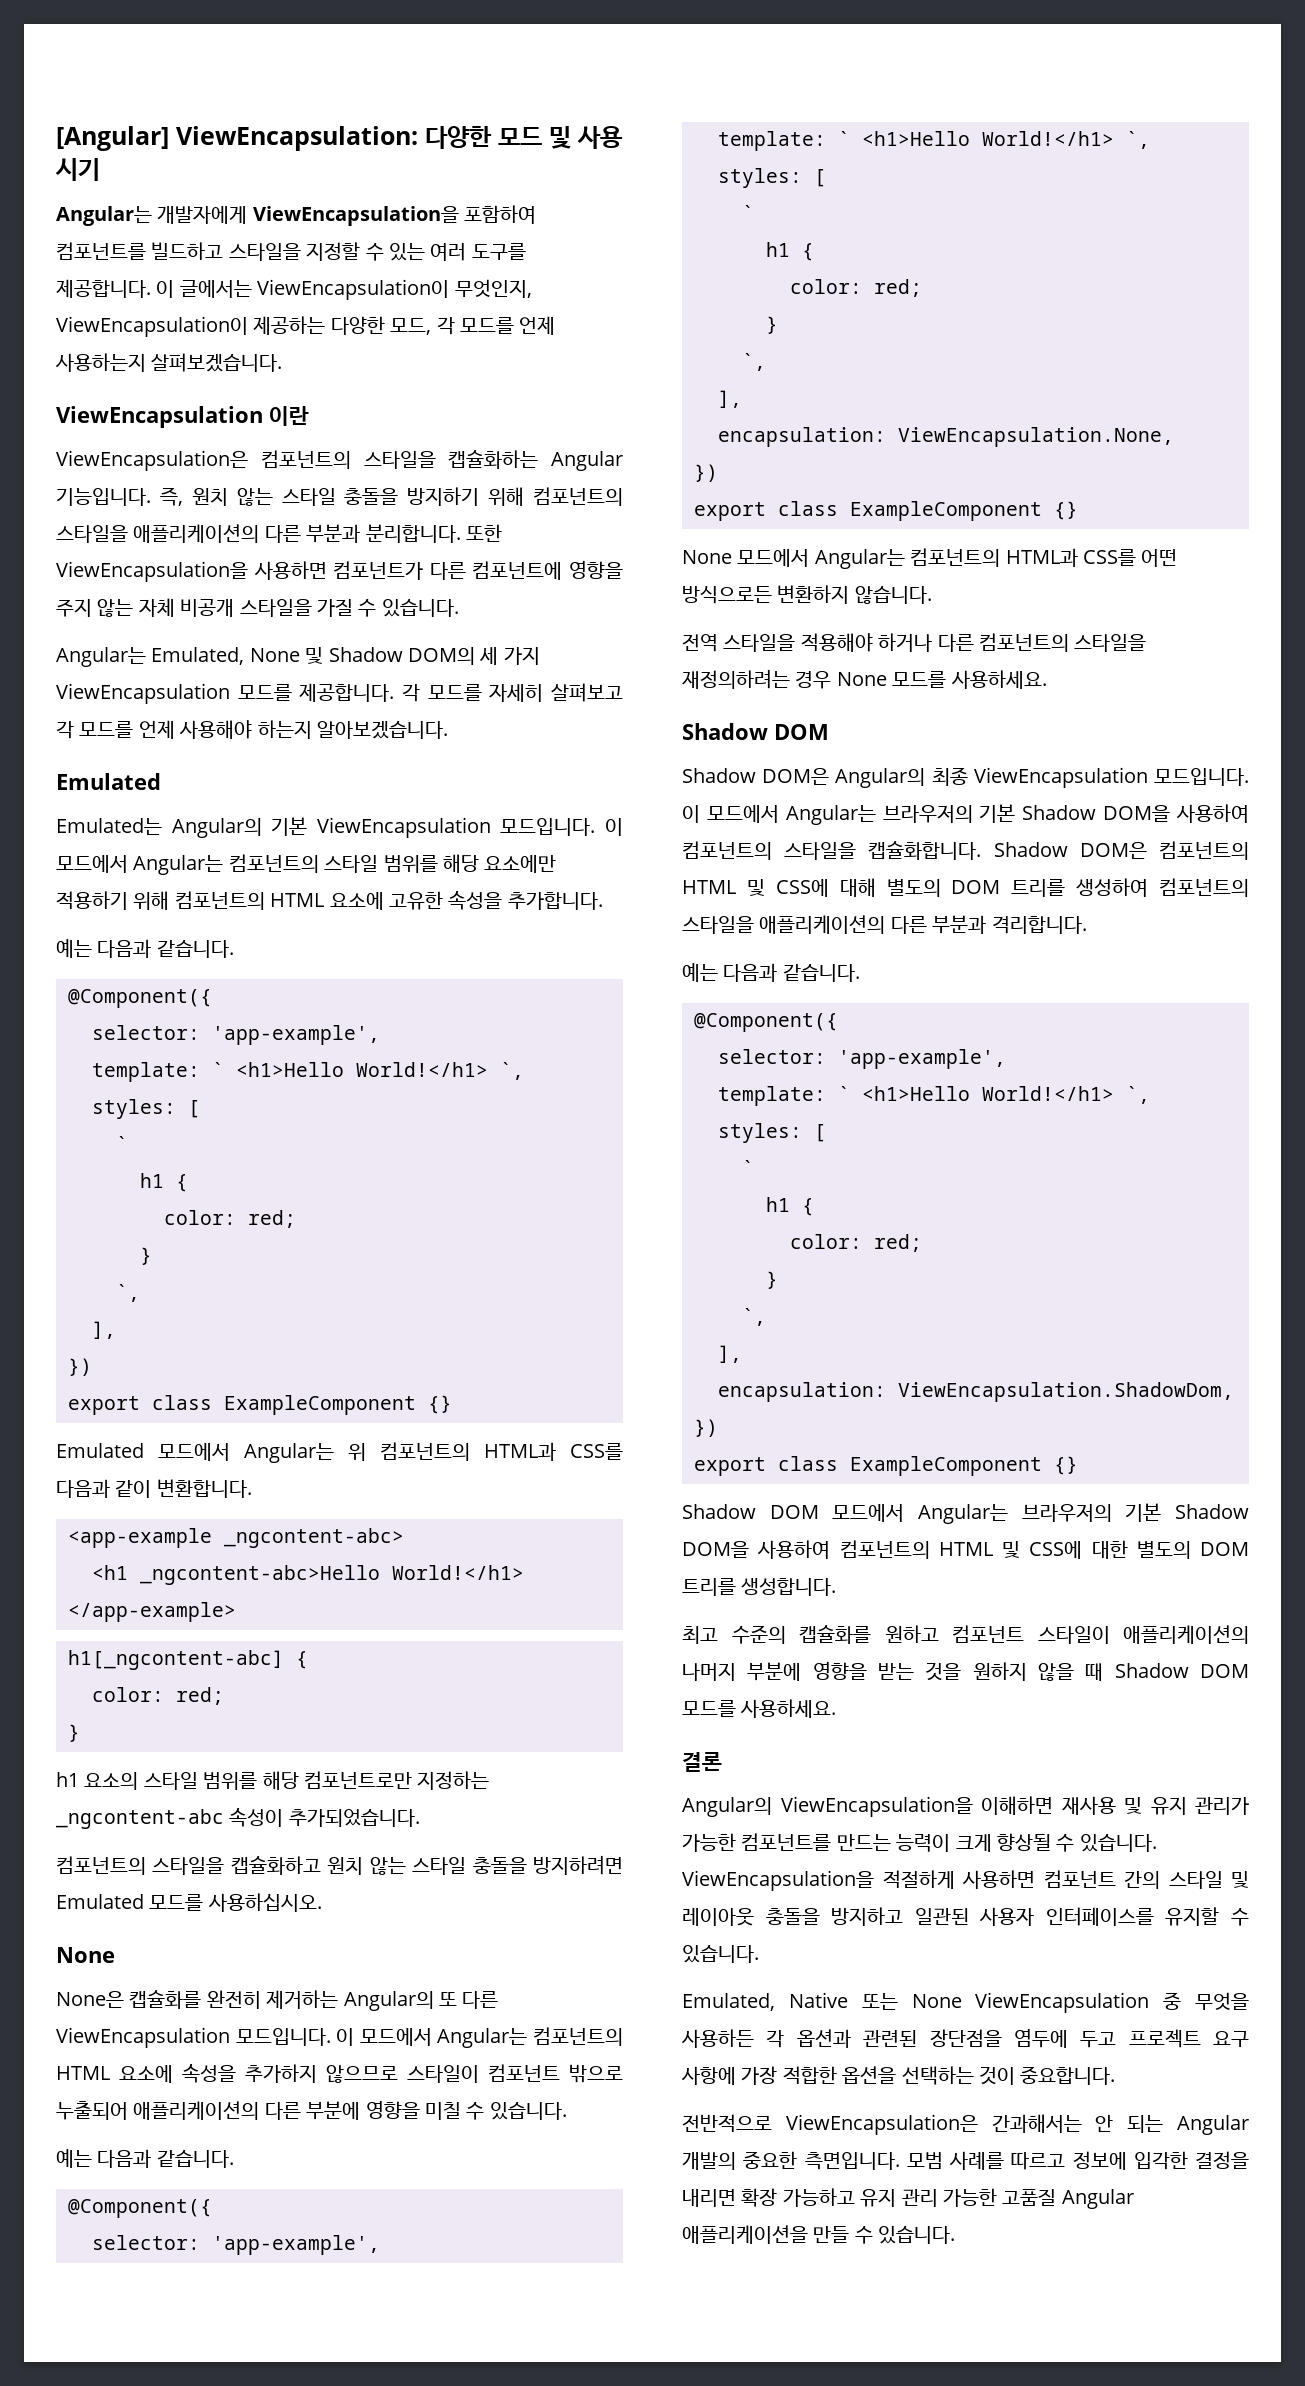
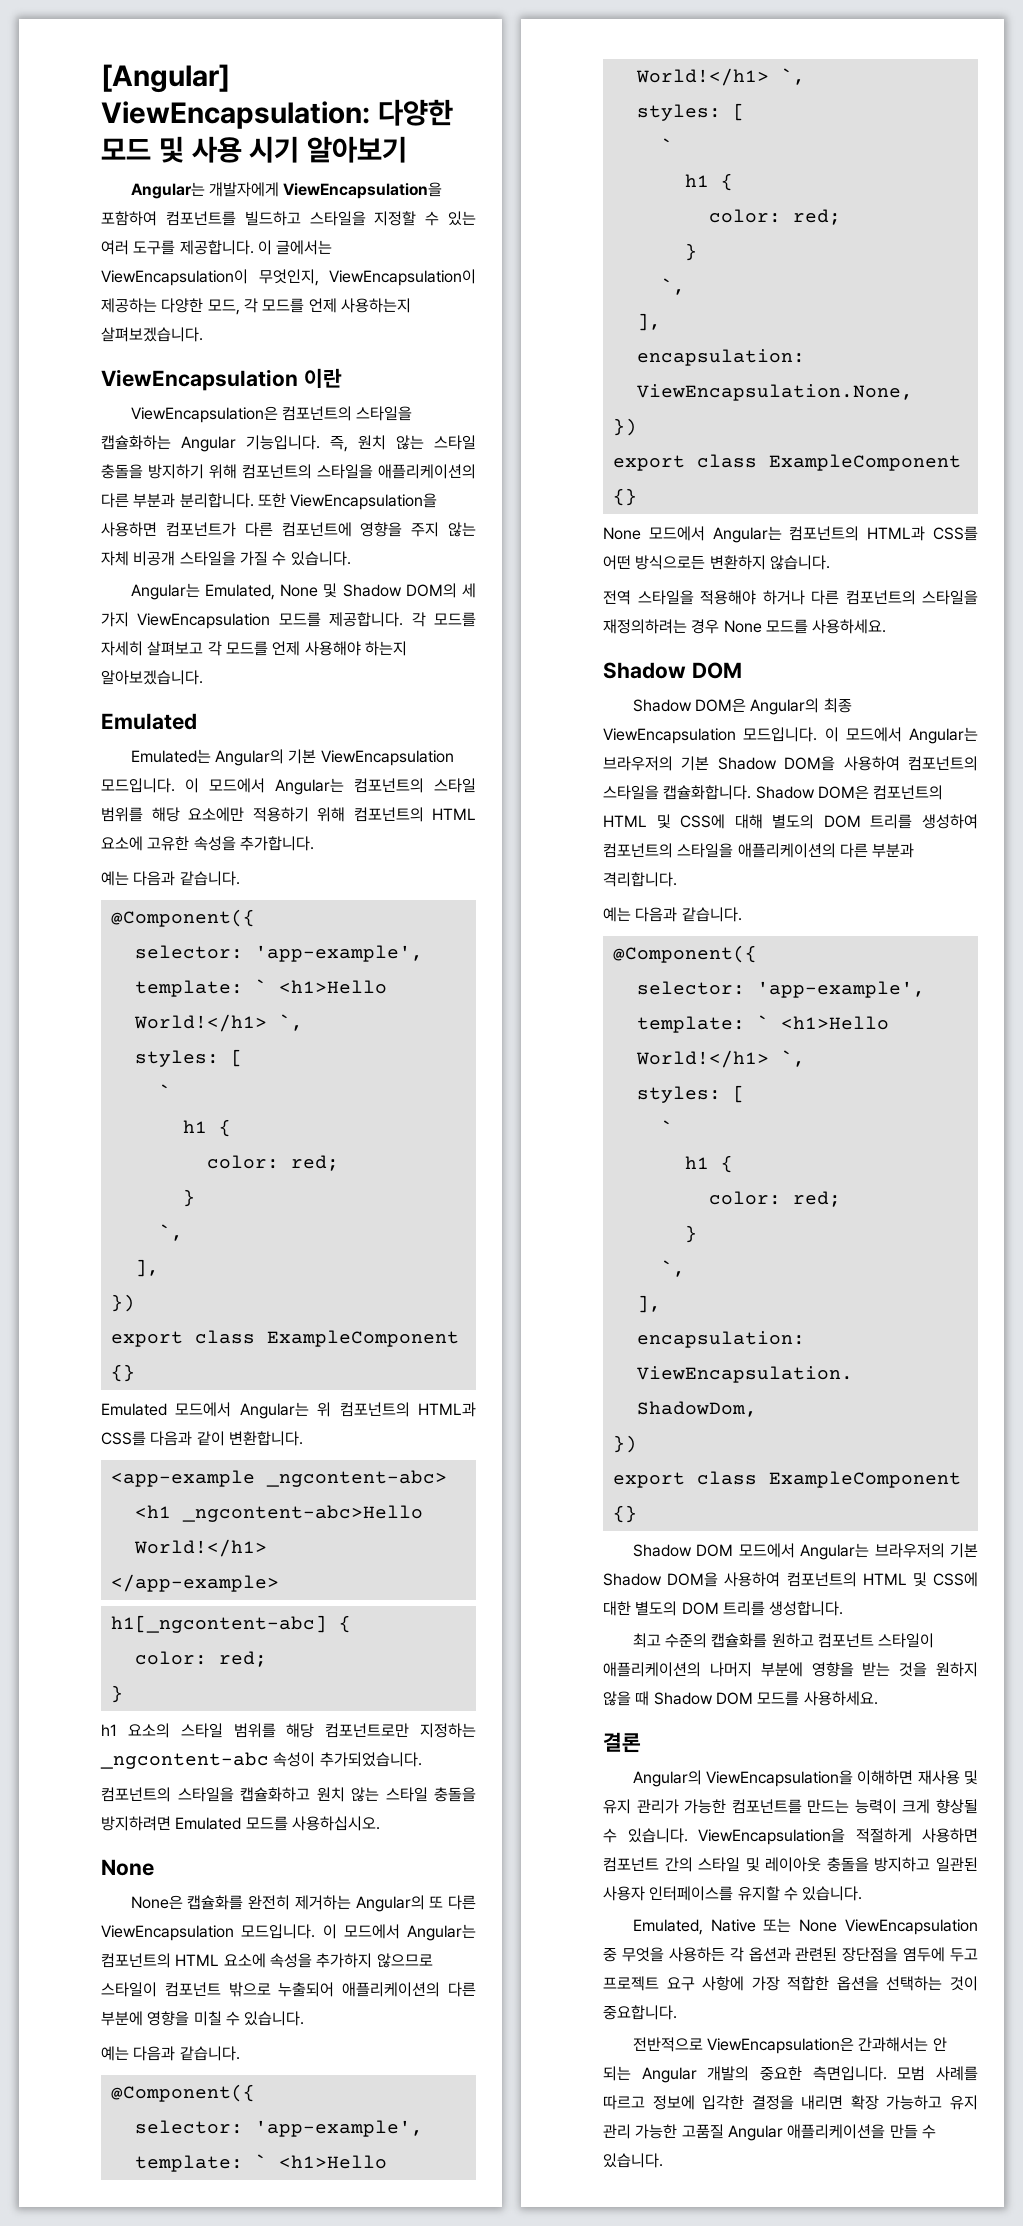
(100, 169) none -> [307,136,408,163] 알아보기

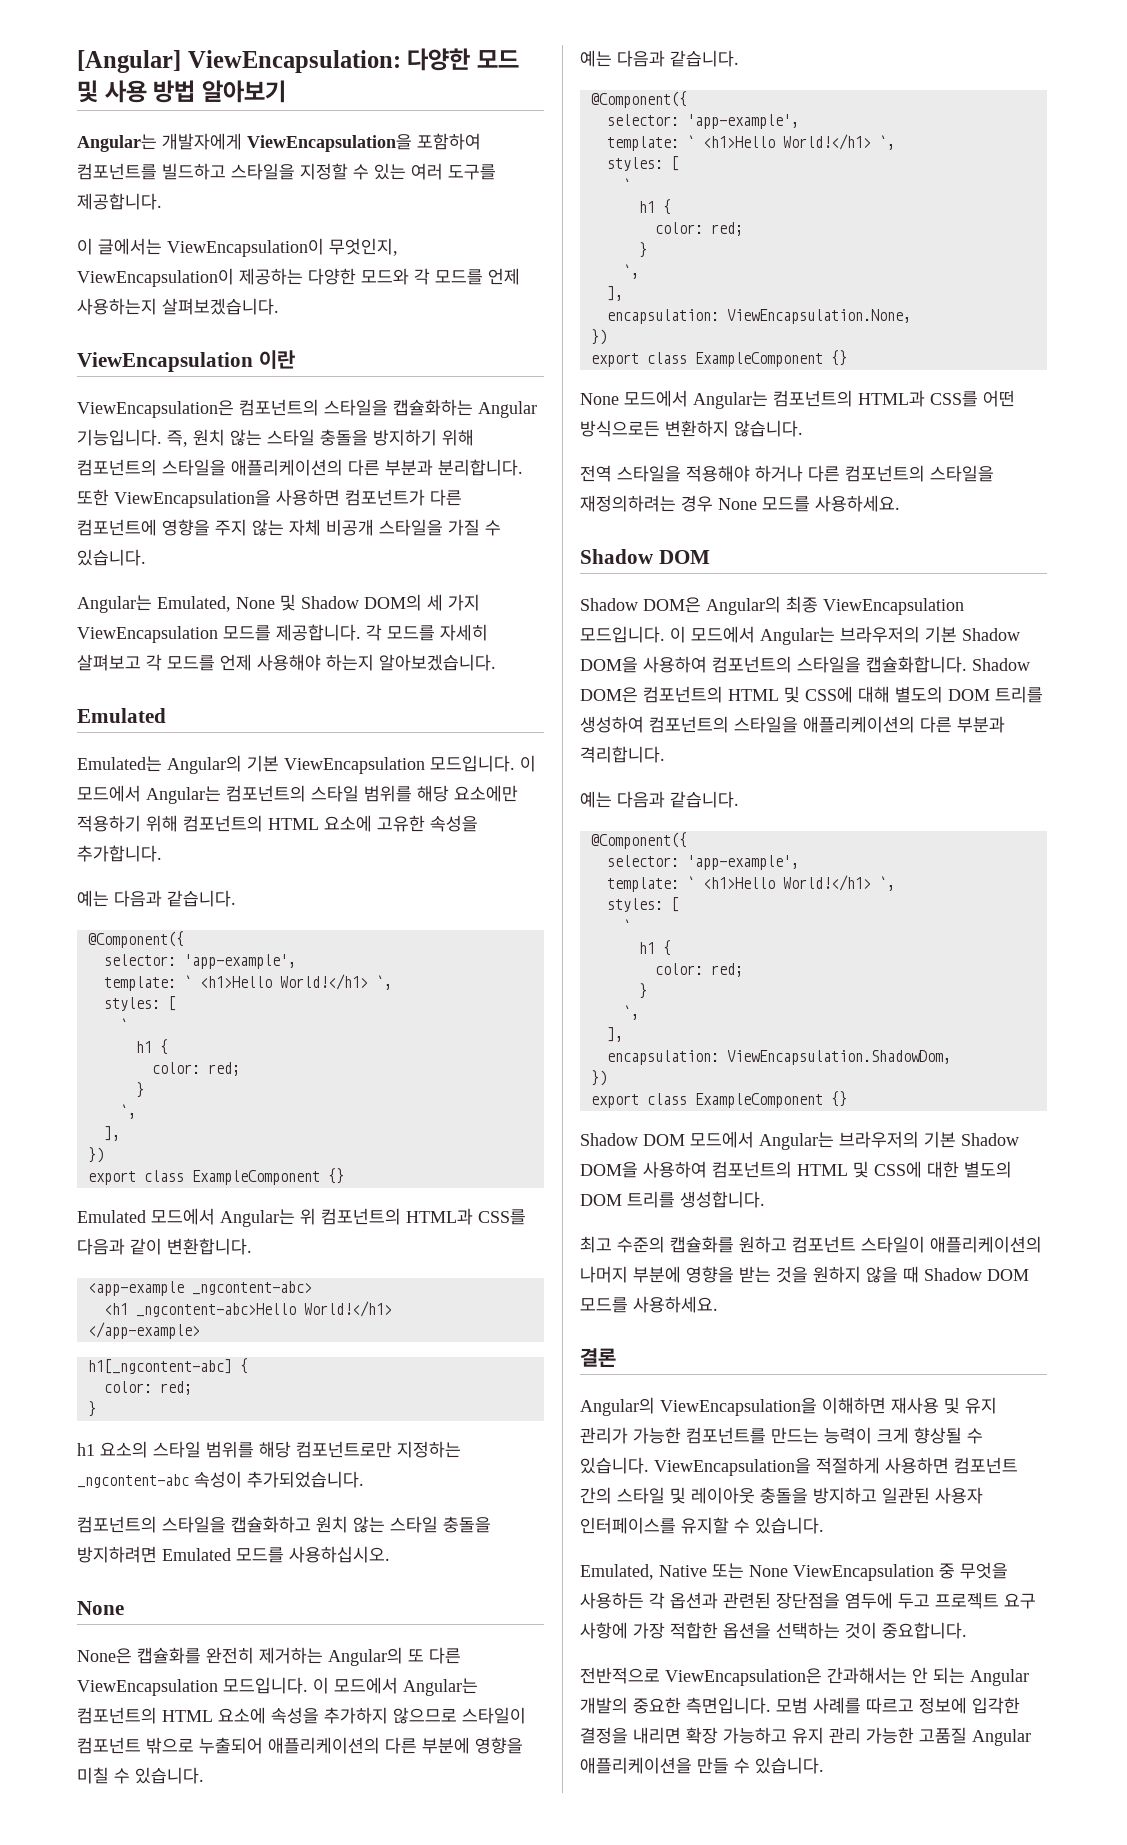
[249,136,300,163] 시기 -> [153,80,196,103] 방법
(254, 247) none -> (162, 201) //
[207,299,240,315] 모드, -> [361,268,409,285] 모드와

